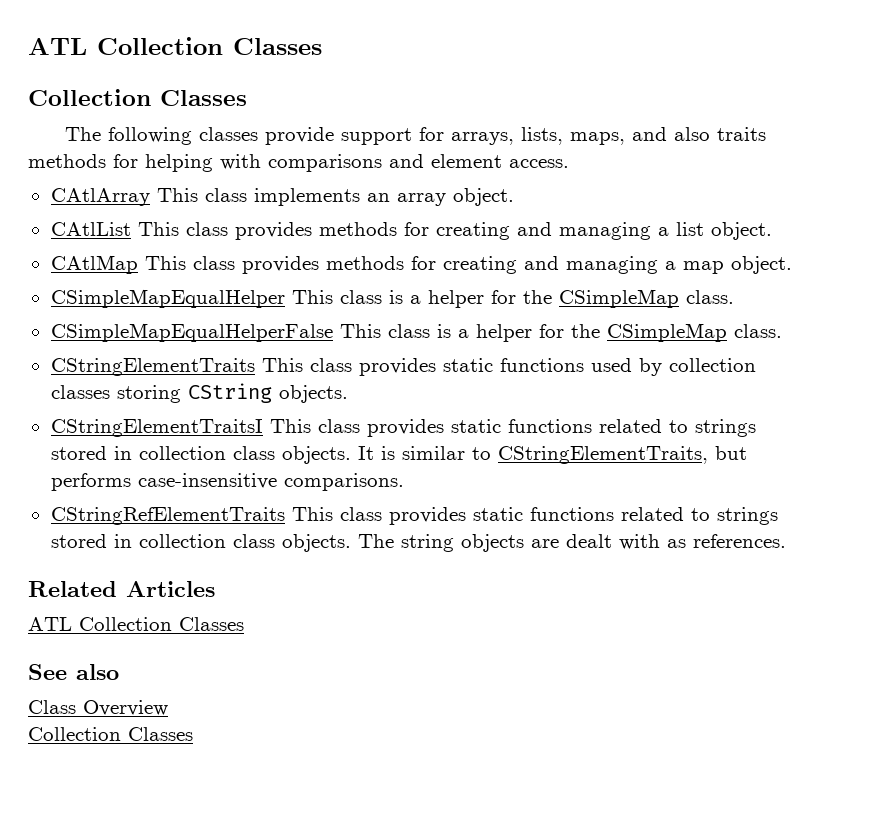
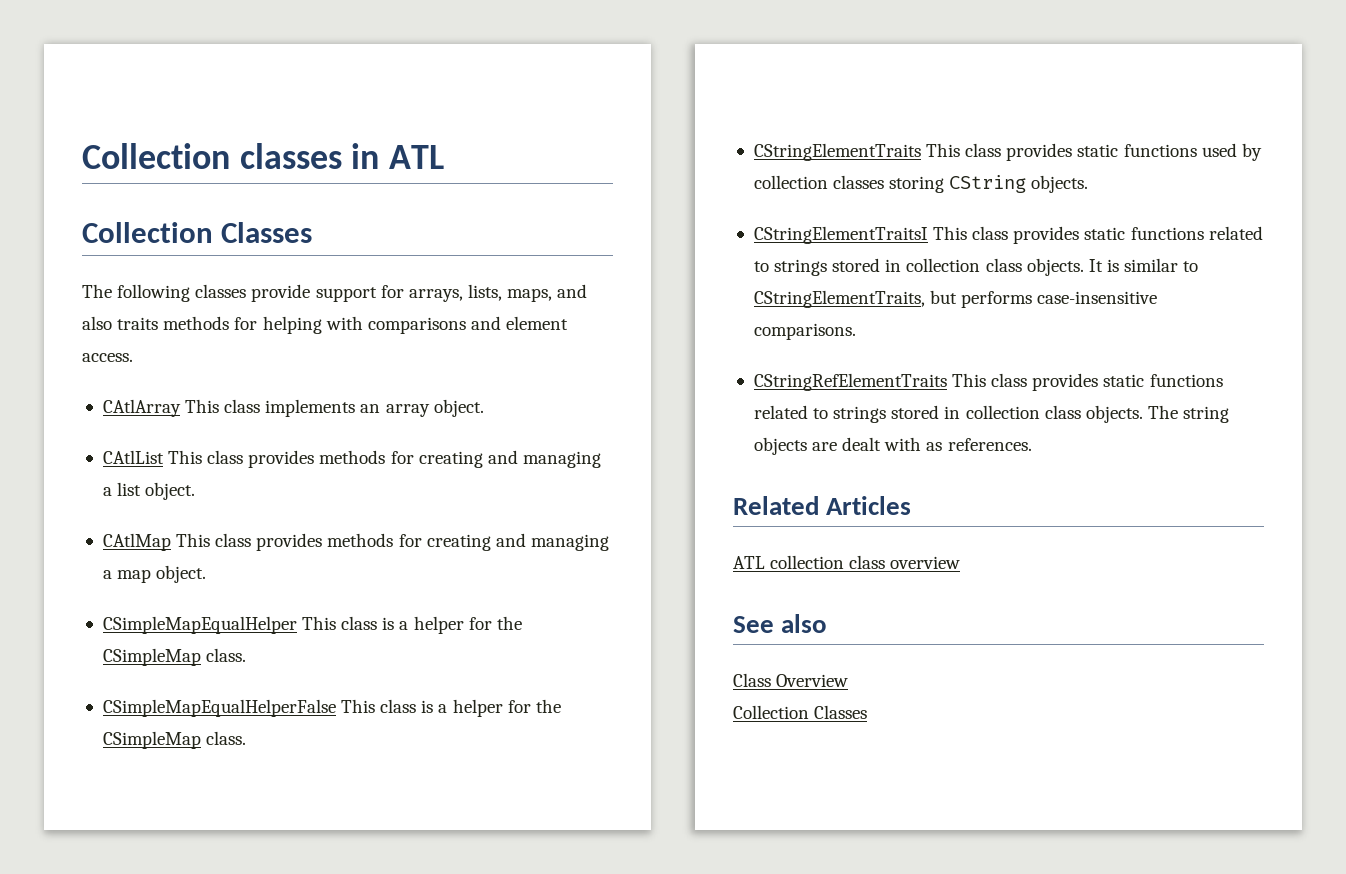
[28,37,322,55] ATL Collection Classes -> [82,143,445,169] Collection classes in ATL
[79,617,244,631] Collection Classes -> [770,555,961,569] collection class overview

